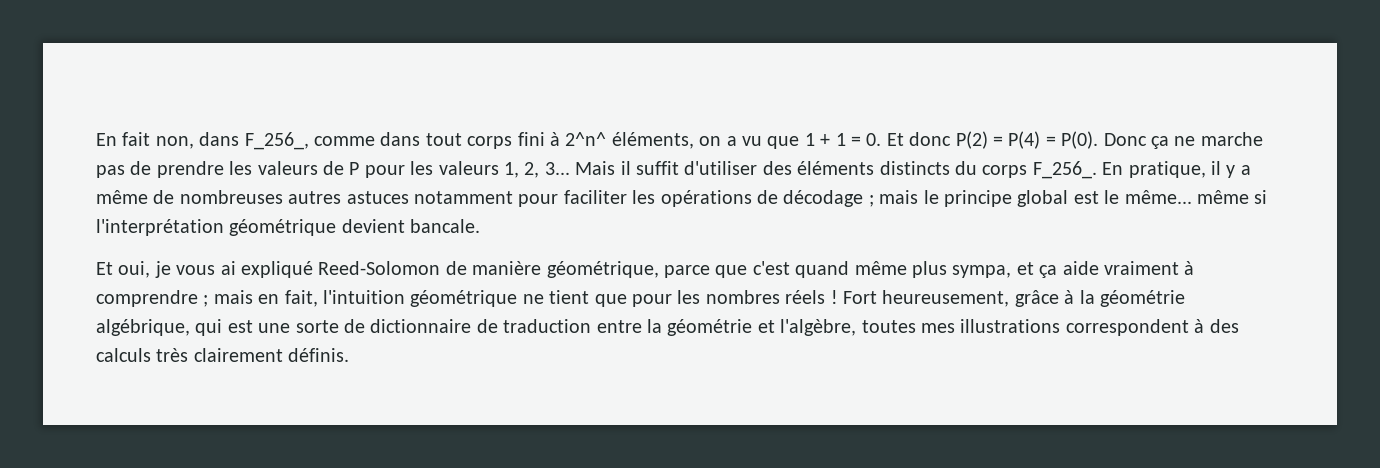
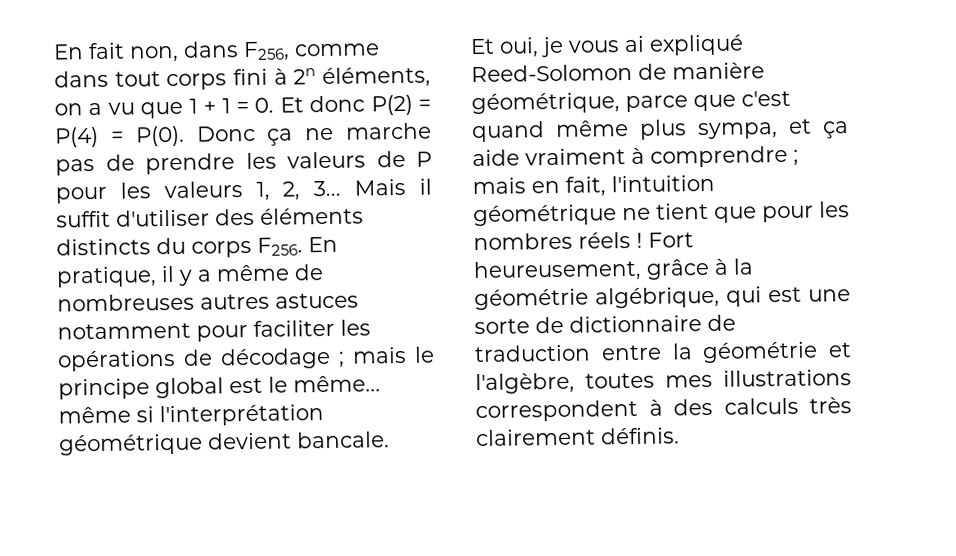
[244,132,309,150] F_256_, -> [243,41,290,62] F256,
[565,132,607,146] 2^n^ -> [293,68,317,85] 2n
[1032,161,1097,179] F_256_. -> [257,237,303,256] F256.

